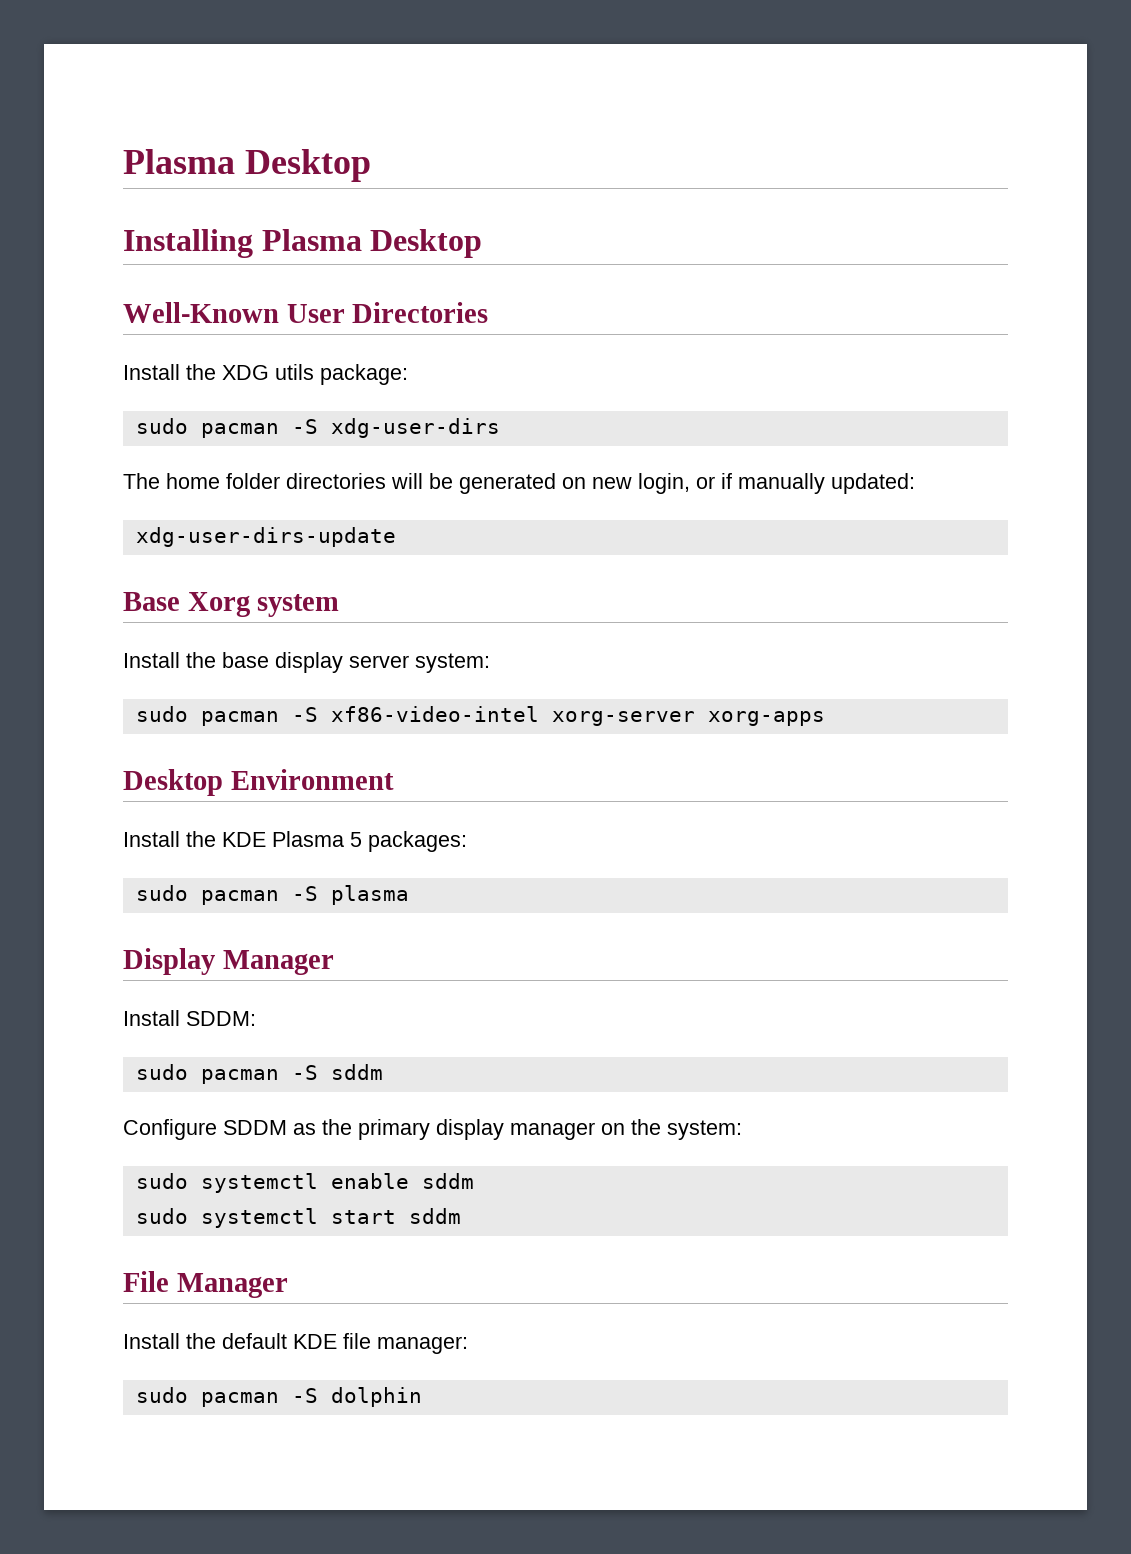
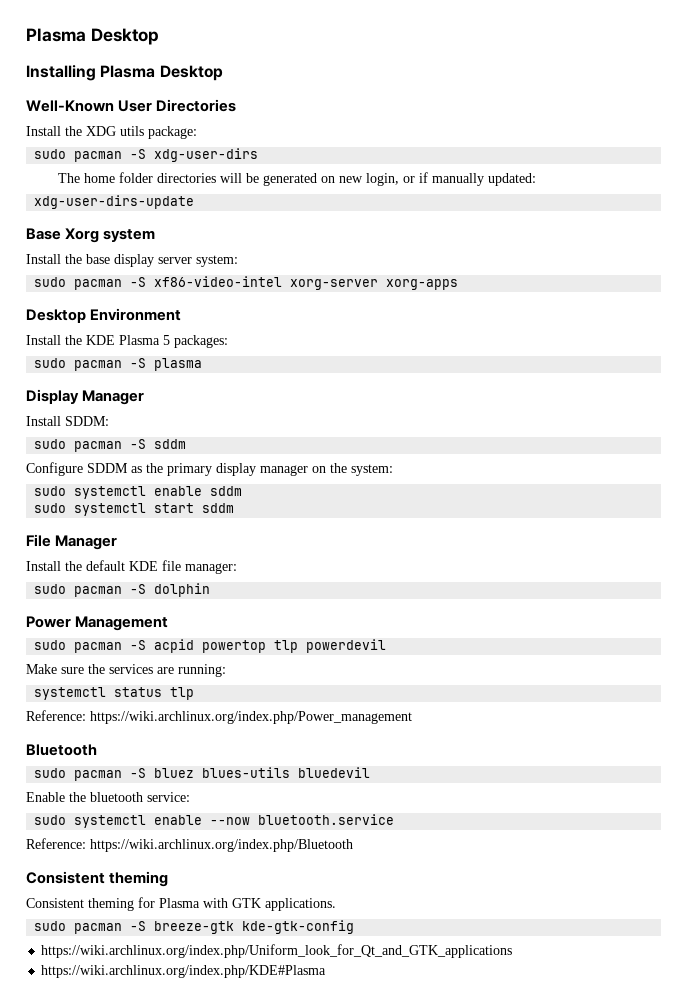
(422, 1397) none -> [26,616,169,631] [34,639,387,653] [26,664,226,677] [34,687,195,700] [26,710,412,724] [26,744,97,756] [34,767,371,781] [26,792,190,802] [34,814,395,828] [26,838,353,852] [26,871,169,887] [26,897,336,911] [34,920,355,934] [41,944,513,958] [41,965,327,978] // Power Management // sudo pacman -S acpid powertop tlp powerdevil // Make sure the services are running: // systemctl status tlp // Reference: https://wiki.archlinux.org/index.php/Power_management // Bluetooth // sudo pacman -S bluez blues-utils bluedevil // Enable the bluetooth service: // sudo systemctl enable --now bluetooth.service // Reference: https://wiki.archlinux.org/index.php/Bluetooth // Consistent theming // Consistent theming for Plasma with GTK applications. // sudo pacman -S breeze-gtk kde-gtk-config // https://wiki.archlinux.org/index.php/Uniform_look_for_Qt_and_GTK_applications // https://wiki.archlinux.org/index.php/KDE#Plasma

